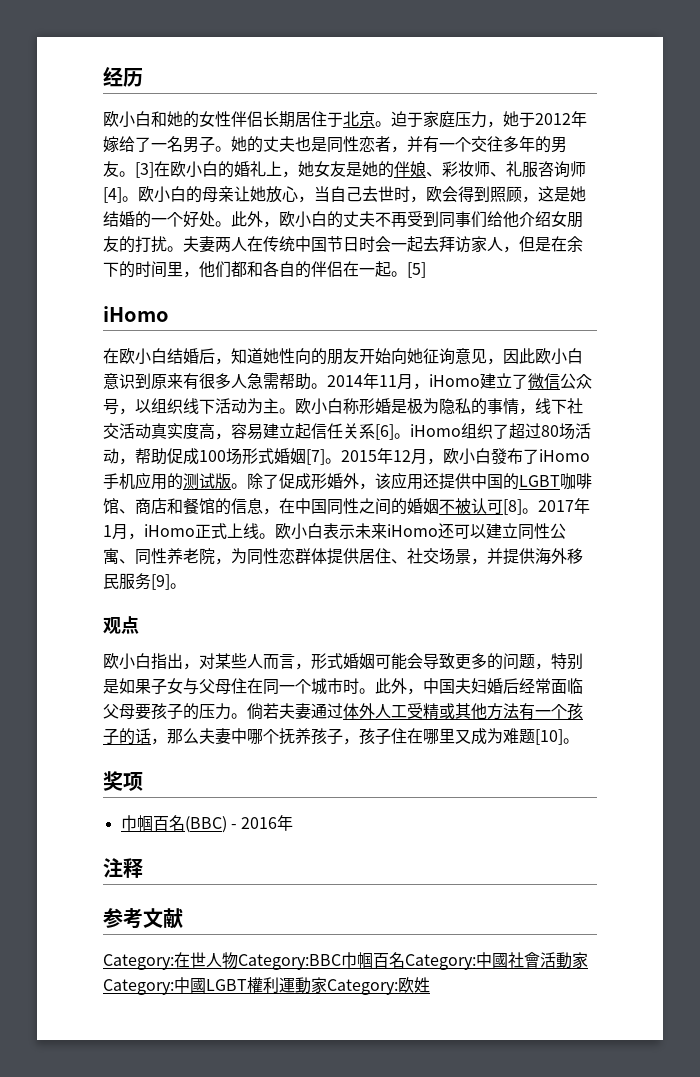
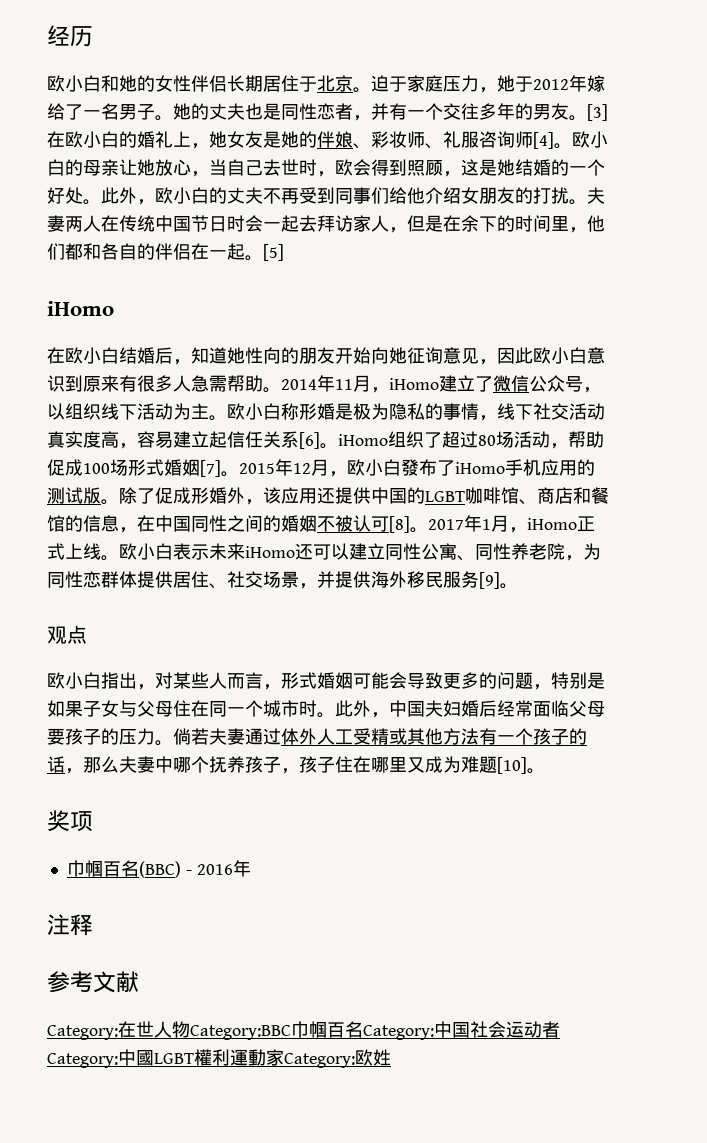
[492,952,588,969] 國社會活動家 -> [452,1021,560,1038] 国社会运动者

